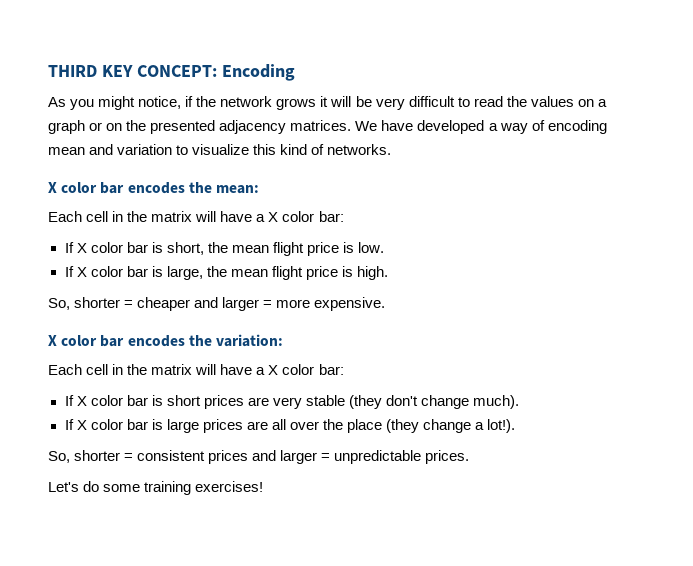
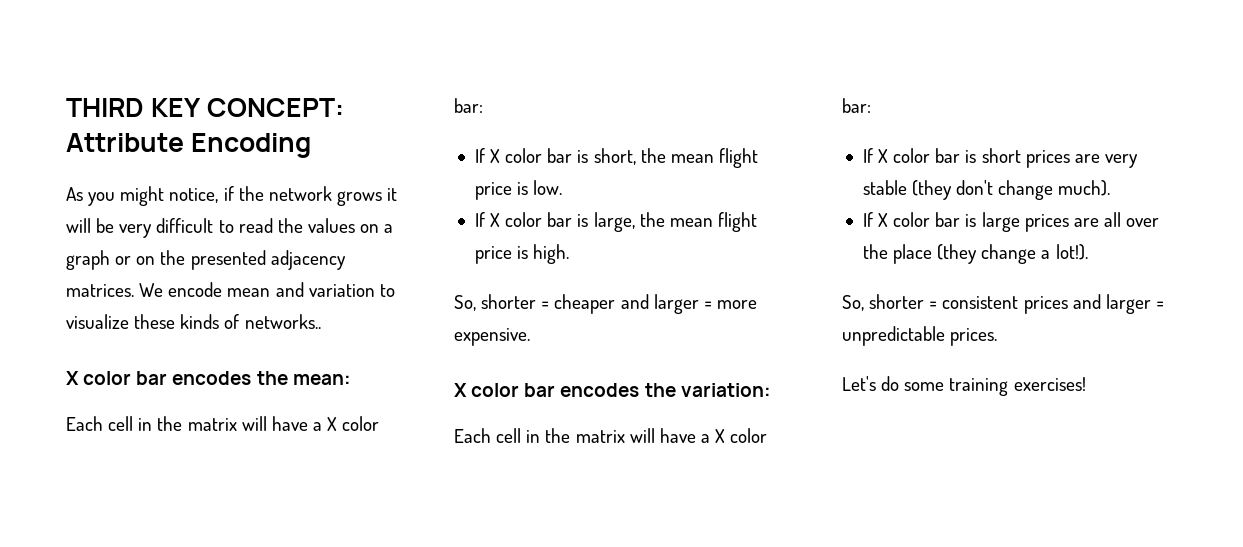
(217, 71) none -> [66,133,184,152] Attribute
[381,120,607,134] have developed a way of encoding -> [168,282,223,297] encode
[253,144,392,155] this kind of networks. -> [134,314,321,329] these kinds of networks..

